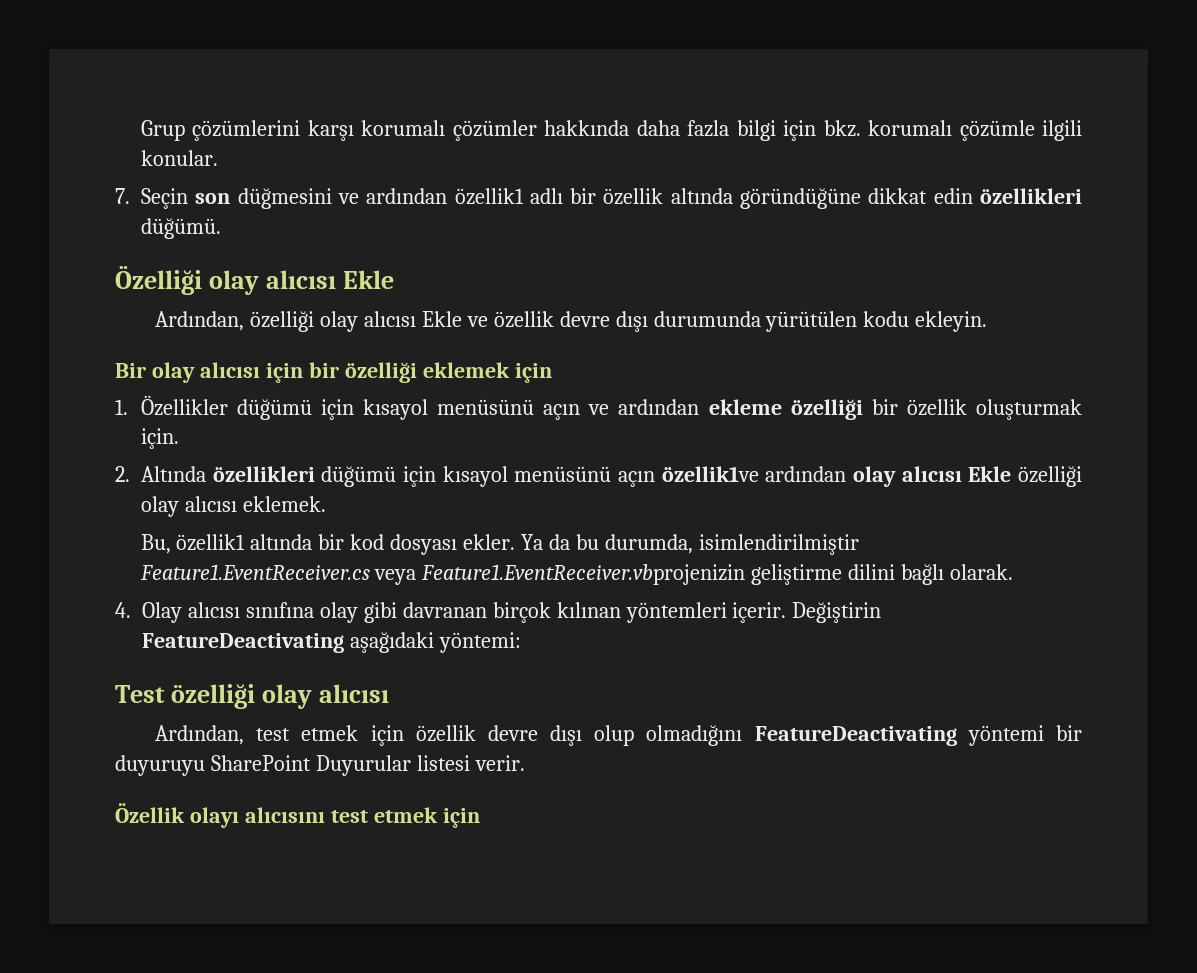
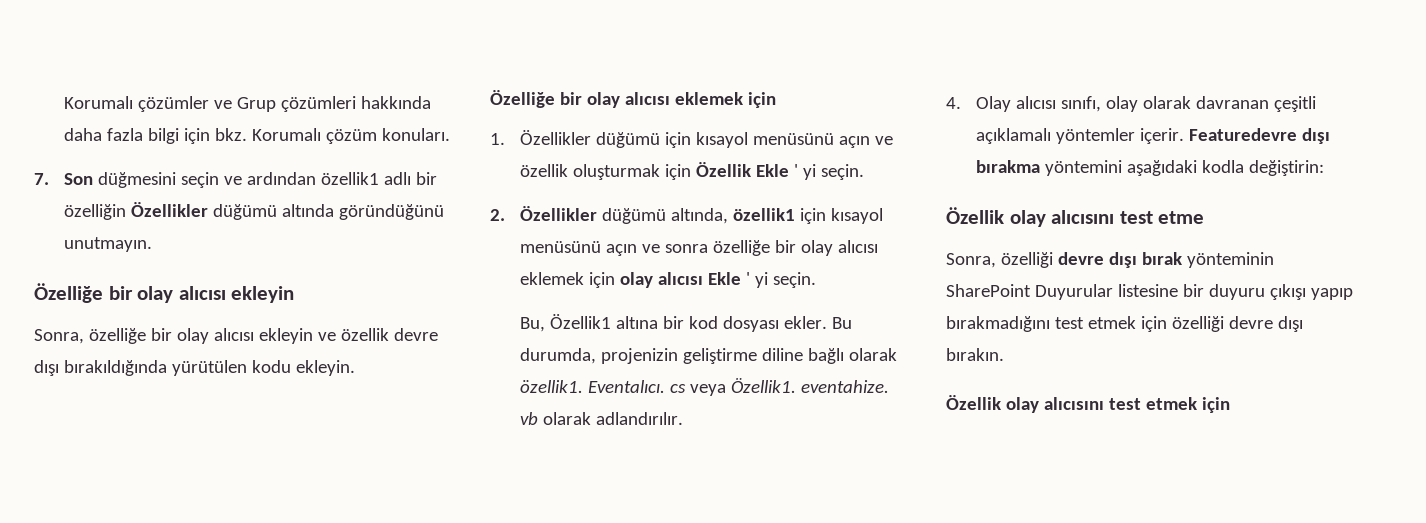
[140,120,537,141] Grup çözümlerini karşı korumalı çözümler -> [63,96,356,112] Korumalı çözümler ve Grup çözümleri
[868,120,1082,141] [140,150,218,166] [115,188,332,209] korumalı çözümle ilgili konular. // 7. Seçin son düğmesini -> [251,128,450,144] [34,172,219,188] Korumalı çözüm konuları. // 7. Son düğmesini seçin
[603,188,1082,209] [141,218,221,239] [115,266,394,295] [155,311,462,332] özellik altında göründüğüne dikkat edin özellikleri düğümü. // Özelliği olay alıcısı Ekle // Ardından, özelliği olay alıcısı Ekle -> [63,202,444,220] [63,237,152,252] [34,283,295,303] [34,328,313,344] özelliğin Özellikler düğümü altında göründüğünü unutmayın. // Özelliğe bir olay alıcısı ekleyin // Sonra, özelliğe bir olay alıcısı ekleyin
[653,311,761,327] durumunda -> [63,360,167,376] bırakıldığında
[115,362,417,383] Bir olay alıcısı için bir özelliği -> [490,90,670,108] Özelliğe bir olay alıcısı
[618,399,1082,420] [140,428,179,449] [115,466,1082,487] [141,496,326,517] ardından ekleme özelliği bir özellik oluşturmak için. // 2. Altında özellikleri düğümü için kısayol menüsünü açın özellik1ve ardından olay alıcısı Ekle özelliği olay alıcısı eklemek. -> [519,162,864,180] [490,206,883,224] [519,240,878,256] [519,272,816,288] özellik oluşturmak için Özellik Ekle ' yi seçin. // 2. Özellikler düğümü altında, özellik1 için kısayol menüsünü açın ve sonra özelliğe bir olay alıcısı eklemek için olay alıcısı Ekle ' yi seçin.
[176,534,313,551] özellik1 altında -> [549,314,658,329] Özellik1 altına
[521,534,859,555] [139,564,1014,585] [115,602,882,623] [142,632,521,653] [115,684,389,709] [155,725,1082,746] [115,755,525,776] [115,803,239,828] Ya da bu durumda, isimlendirilmiştir Feature1.EventReceiver.cs veya Feature1.EventReceiver.vbprojenizin geliştirme dilini bağlı olarak. // 4. Olay alıcısı sınıfına olay gibi davranan birçok kılınan yöntemleri içerir. Değiştirin FeatureDeactivating aşağıdaki yöntemi: // Test özelliği olay alıcısı // Ardından, test etmek için özellik devre dışı olup olmadığını FeatureDeactivating yöntemi bir duyuruyu SharePoint Duyurular listesi verir. // Özellik olayı -> [831,317,852,329] [519,348,897,364] [519,378,889,396] [519,412,683,425] [946,96,1316,112] [975,128,1330,144] [975,160,1324,176] [946,207,1205,227] [946,252,1274,268] [946,284,1353,300] [946,316,1303,332] [946,348,1004,361] [946,395,1039,413] Bu durumda, projenizin geliştirme diline bağlı olarak özellik1. Eventalıcı. cs veya Özellik1. eventahize. vb olarak adlandırılır. // 4. Olay alıcısı sınıfı, olay olarak davranan çeşitli açıklamalı yöntemler içerir. Featuredevre dışı bırakma yöntemini aşağıdaki kodla değiştirin: // Özellik olay alıcısını test etme // Sonra, özelliği devre dışı bırak yönteminin SharePoint Duyurular listesine bir duyuru çıkışı yapıp bırakmadığını test etmek için özelliği devre dışı bırakın. // Özellik olay

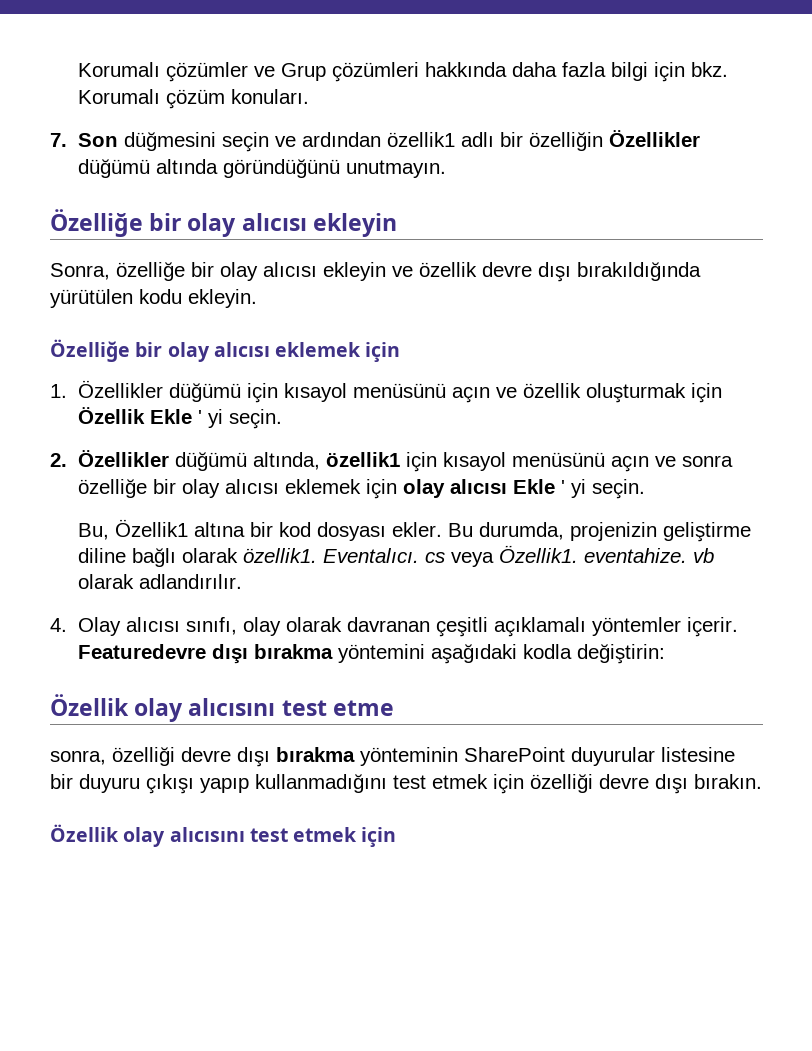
[946,252,1182,268] Sonra, özelliği devre dışı bırak -> [50,747,355,767] sonra, özelliği devre dışı bırakma
[1034,284,1113,300] Duyurular -> [571,747,655,766] duyurular
[946,316,1050,332] bırakmadığını -> [255,774,387,793] kullanmadığını

